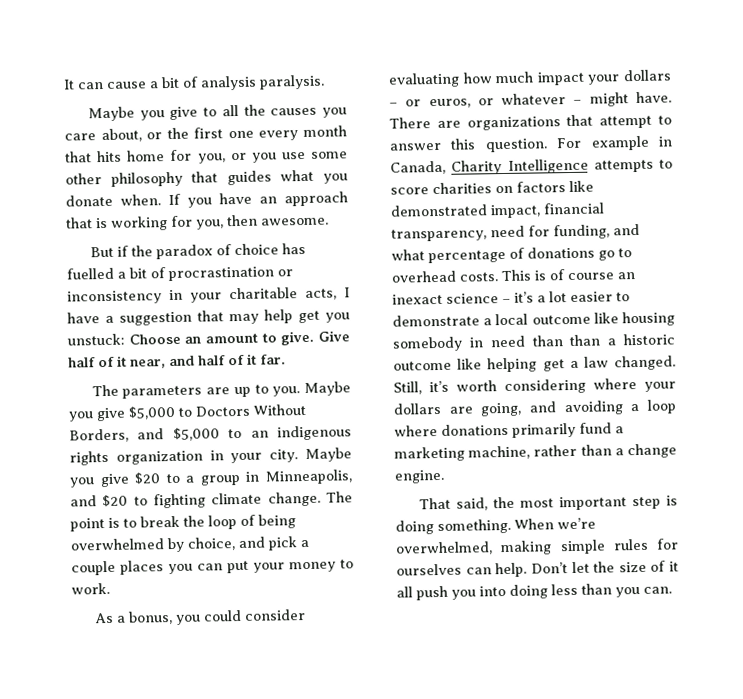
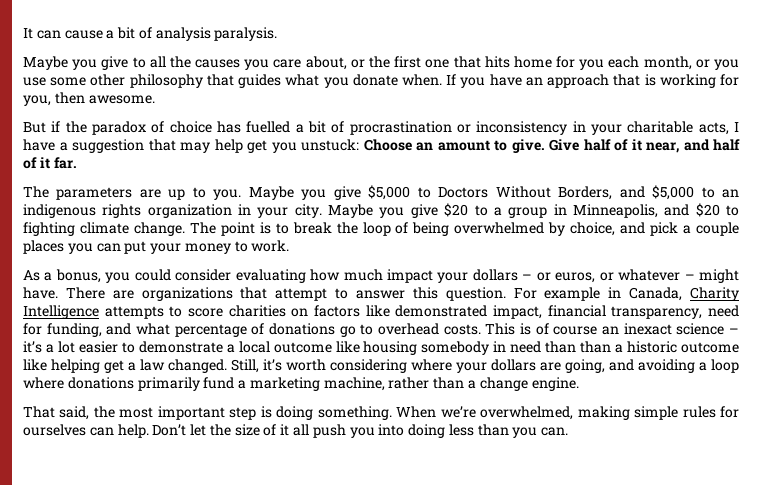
[258,125,347,141] every month -> (450, 63) none
[197,153,226,164] you, -> [579,56,692,70] you each month,

